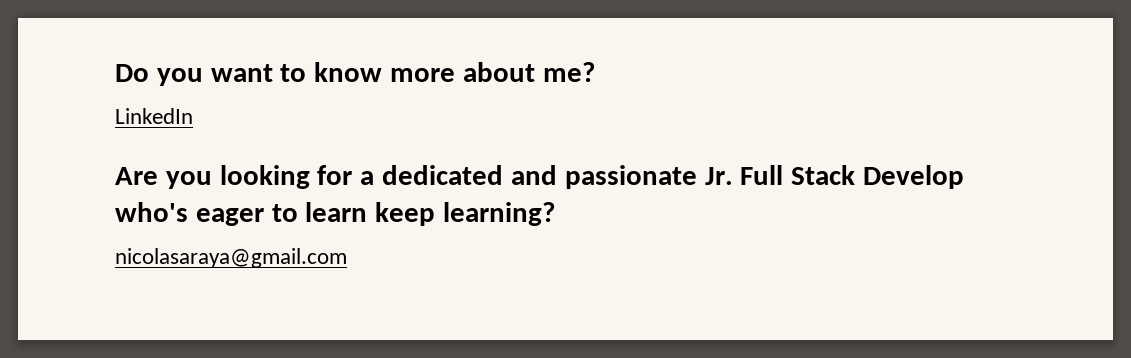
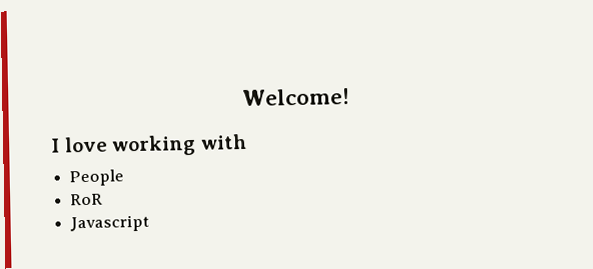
[115,62,595,86] [115,108,193,124] [115,165,965,189] [115,202,556,226] [115,248,347,268] Do you want to know more about me? // LinkedIn // Are you looking for a dedicated and passionate Jr. Full Stack Develop who's eager to learn keep learning? // nicolasaraya@gmail.com -> [242,87,351,107] [51,133,247,157] [69,169,125,187] [70,193,104,206] [70,214,151,233] Welcome! // I love working with // People // RoR // Javascript

